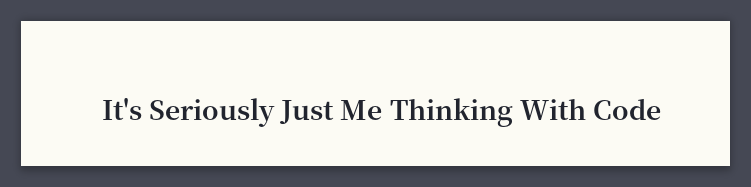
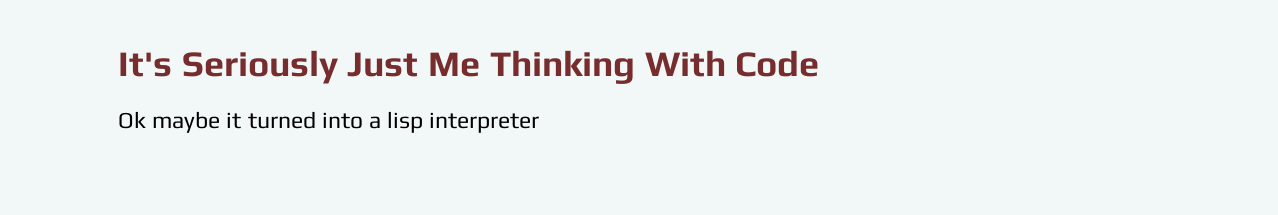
(661, 109) none -> [118,111,540,133] // Ok maybe it turned into a lisp interpreter

